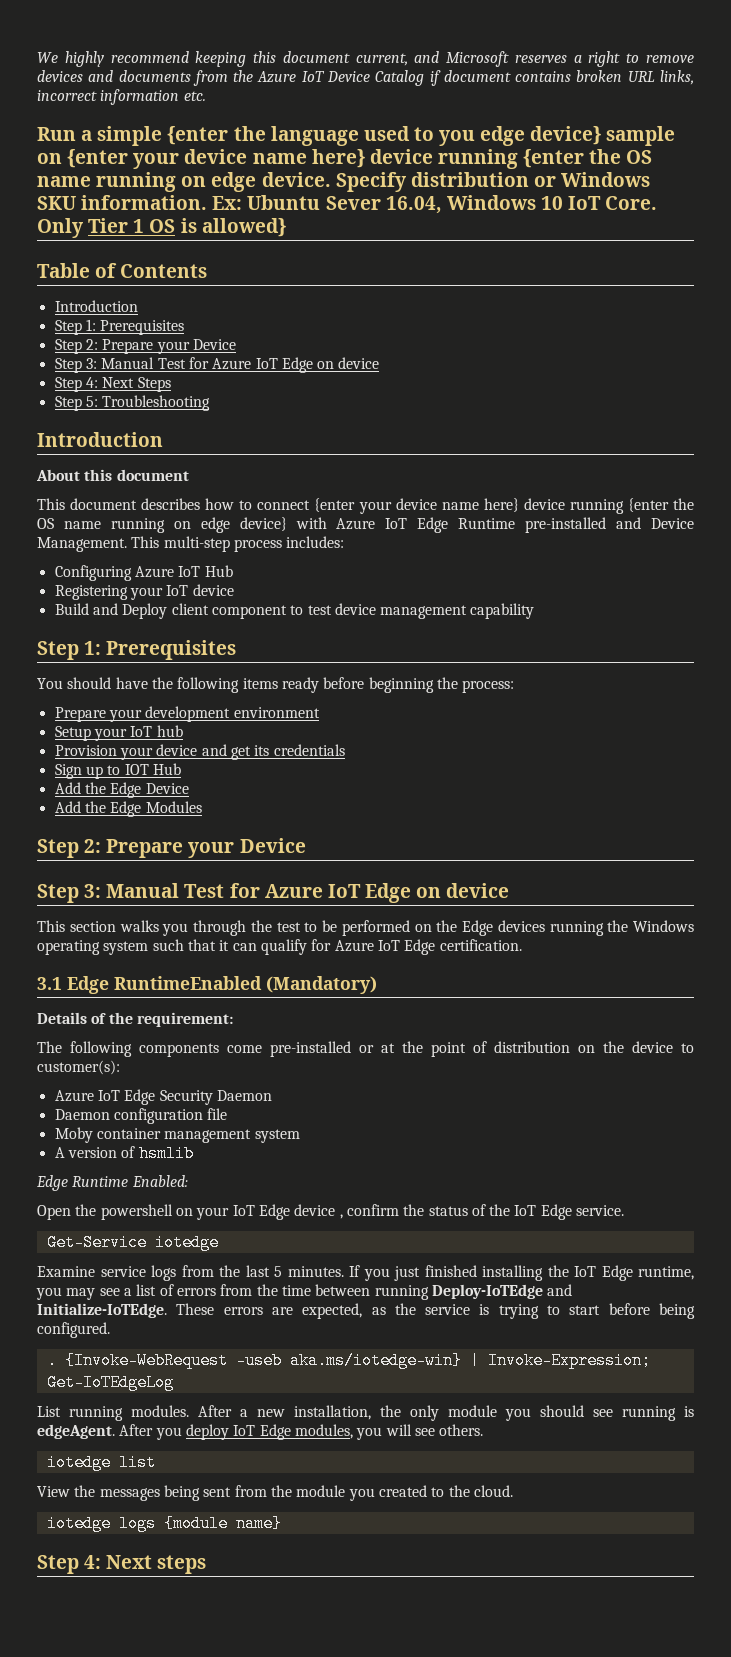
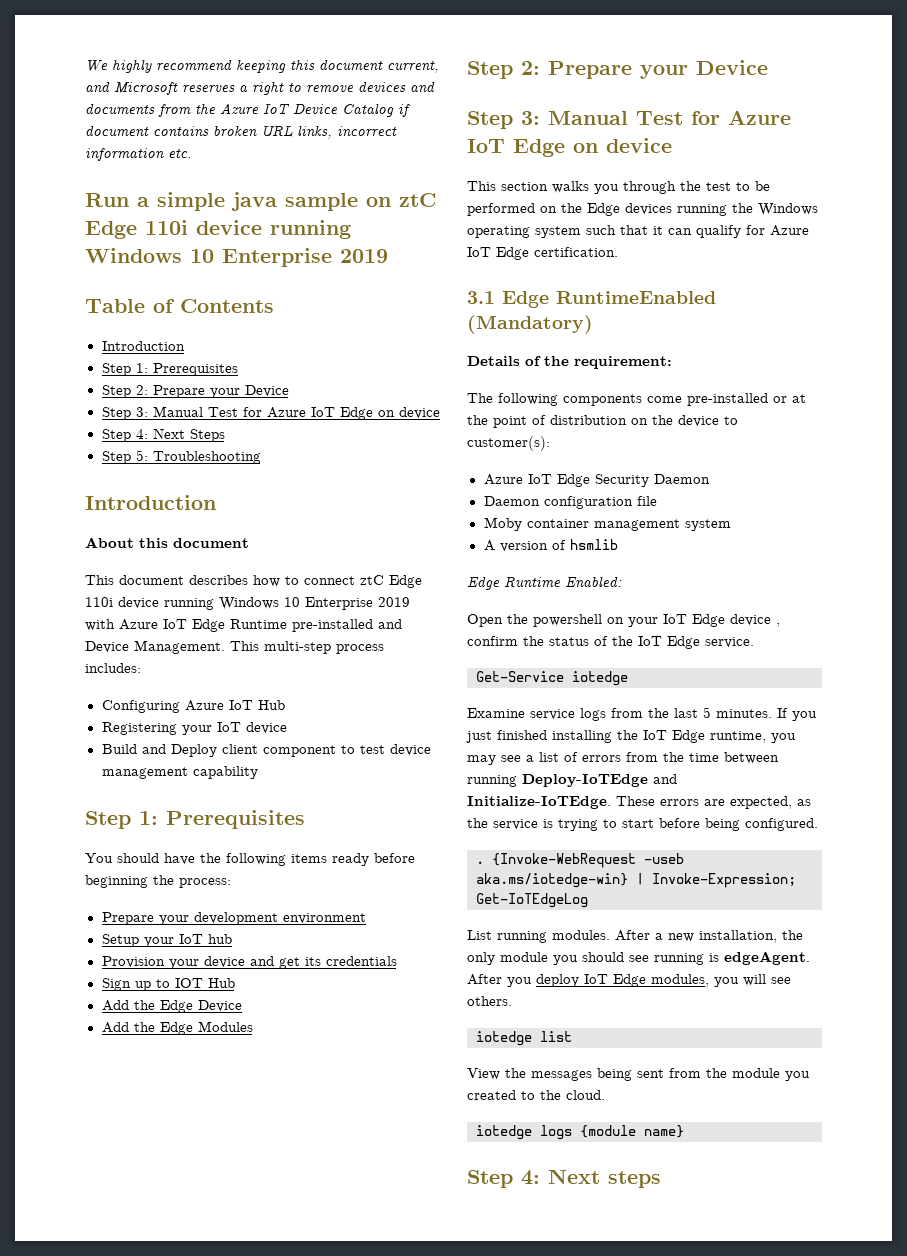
[167,126,676,146] [37,149,653,169] [37,172,651,192] [37,195,658,214] [37,218,286,238] {enter the language used to you edge device} sample on {enter your device name here} device running {enter the OS name running on edge device. Specify distribution or Windows SKU information. Ex: Ubuntu Sever 16.04, Windows 10 IoT Core. Only Tier 1 OS is allowed} -> [231,192,436,211] [85,220,351,239] [85,248,388,267] java sample on ztC Edge 110i device running Windows 10 Enterprise 2019
[314,498,694,514] [37,517,287,533] {enter your device name here} device running {enter the OS name running on edge device} -> [360,575,422,588] [85,597,410,610] ztC Edge 110i device running Windows 10 Enterprise 2019

